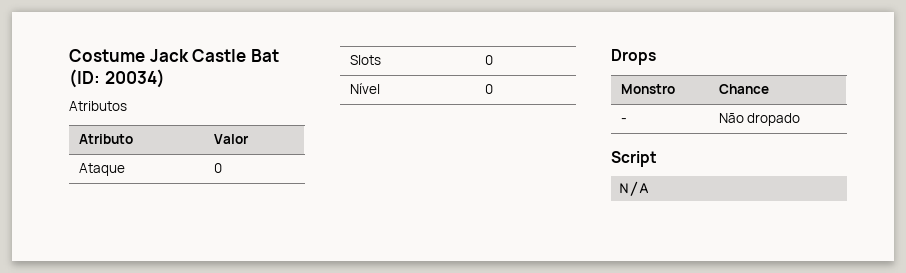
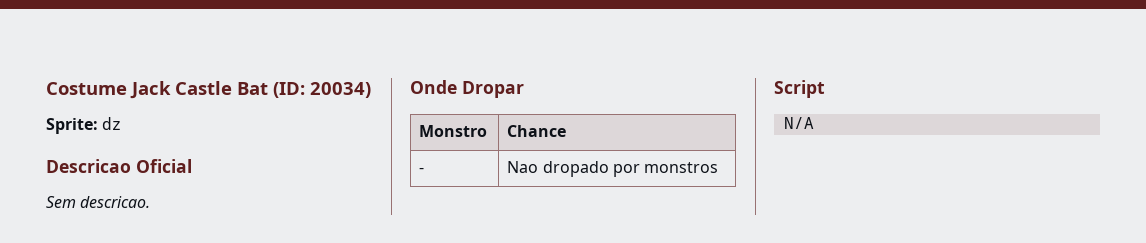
[69,101,127,111] [78,134,133,144] [213,134,249,144] [78,163,125,176] [213,163,222,173] [349,55,381,65] [484,55,493,65] [349,83,380,94] [484,84,493,94] [611,49,656,65] Atributos // Atributo | Valor // Ataque | 0 // Slots | 0 // Nível | 0 // Drops -> [46,117,122,134] [46,159,192,173] [46,196,151,208] [410,80,524,98] Sprite: ǳ // Descricao Oficial // Sem descricao. // Onde Dropar
[718,113,744,123] Não -> [507,161,539,173] Nao
(801, 119) none -> [612,162,719,177] por monstros

